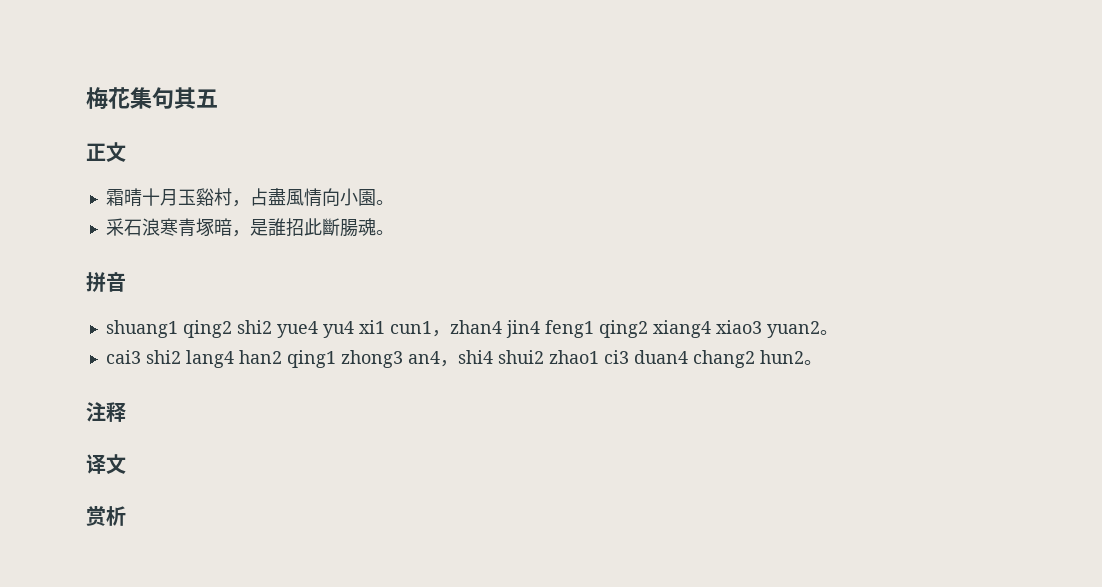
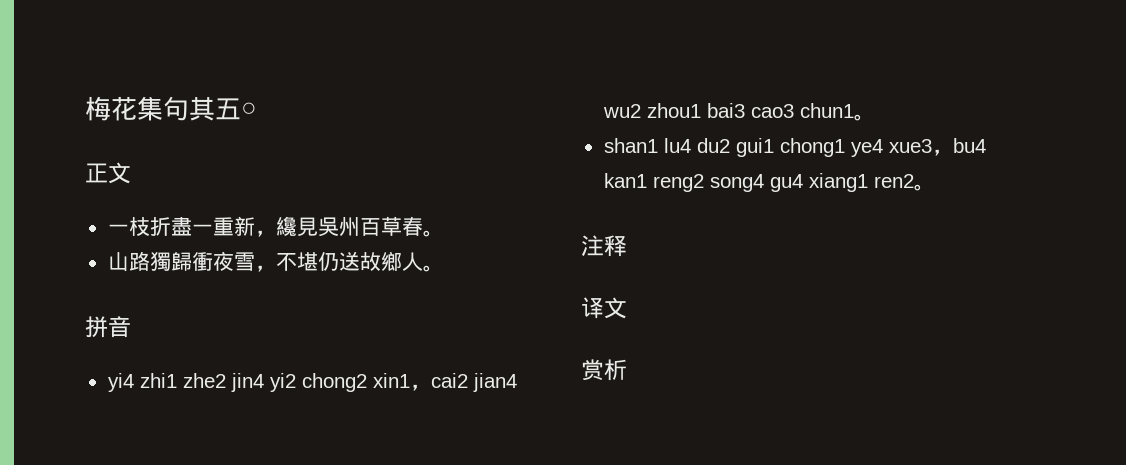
(218, 98) none -> [241,102,257,118] ○
[105,188,394,207] [105,218,394,237] [86,272,126,292] [105,320,838,338] [105,350,804,368] 霜晴十月玉谿村，占盡風情向小園。 // 采石浪寒青塚暗，是誰招此斷腸魂。 // 拼音 // shuang1 qing2 shi2 yue4 yu4 xi1 cun1，zhan4 jin4 feng1 qing2 xiang4 xiao3 yuan2。 // cai3 shi2 lang4 han2 qing1 zhong3 an4，shi4 shui2 zhao1 ci3 duan4 chang2 hun2 -> [107,216,444,237] [107,251,444,272] [85,316,131,338] [107,373,517,392] [602,103,875,121] [603,138,986,157] [603,173,914,192] 一枝折盡一重新，纔見吳州百草春。 // 山路獨歸衝夜雪，不堪仍送故鄉人。 // 拼音 // yi4 zhi1 zhe2 jin4 yi2 chong2 xin1，cai2 jian4 wu2 zhou1 bai3 cao3 chun1。 // shan1 lu4 du2 gui1 chong1 ye4 xue3，bu4 kan1 reng2 song4 gu4 xiang1 ren2

